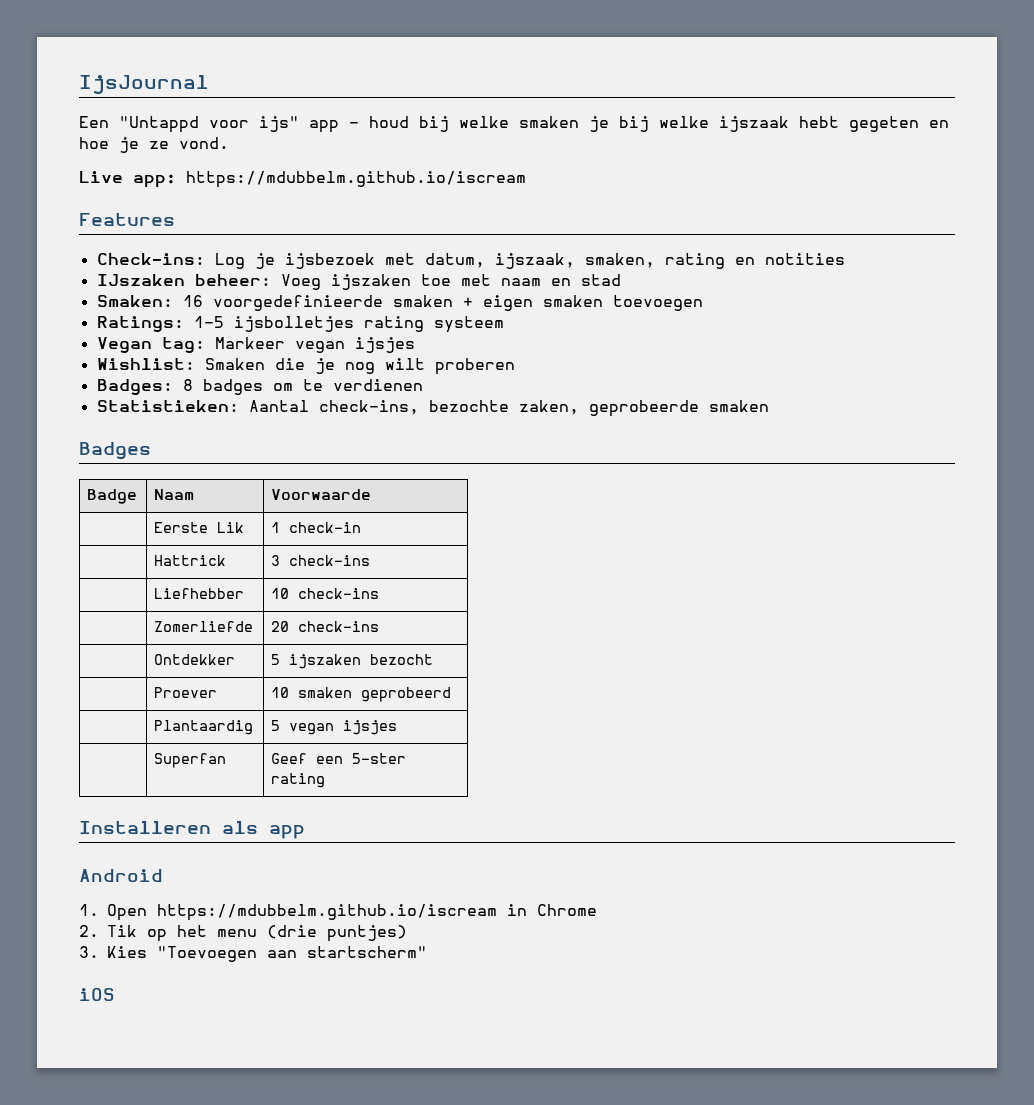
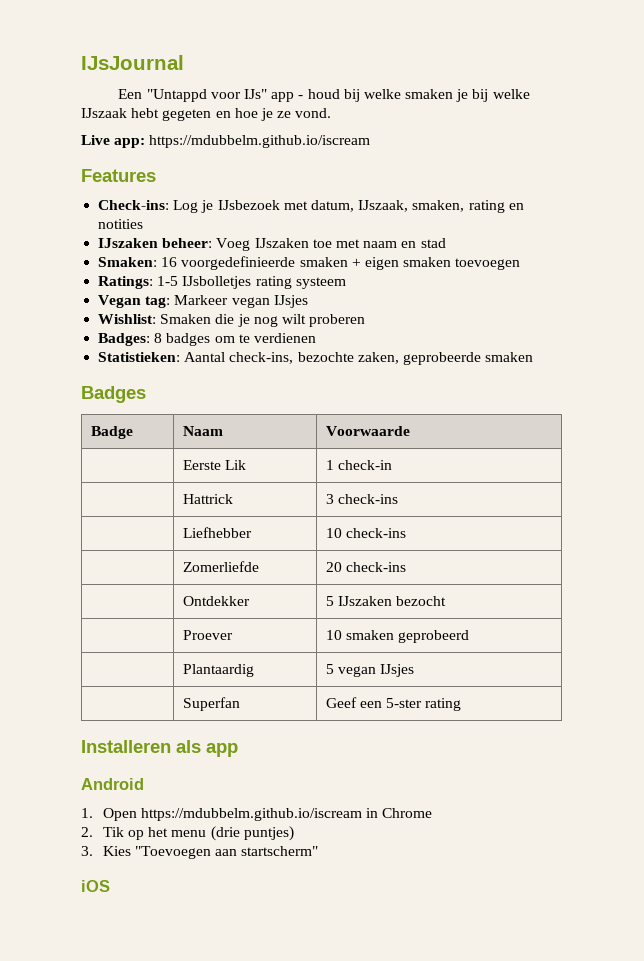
[79,75,209,94] IjsJournal -> [81,55,184,70] IJsJournal
[259,116,299,132] ijs" -> [243,89,267,99] IJs"
[719,116,789,132] ijszaak -> [81,108,127,118] IJszaak
[284,253,375,269] ijsbezoek -> [217,200,280,210] IJsbezoek
[494,253,575,269] ijszaak, -> [358,200,409,212] IJszaak,
[330,274,411,290] ijszaken -> [254,238,309,248] IJszaken
[233,316,354,332] ijsbolletjes -> [182,276,252,289] IJsbolletjes
[354,337,415,353] ijsjes -> [273,295,308,308] IJsjes
[289,654,362,669] ijszaken -> [338,596,393,606] IJszaken
[343,720,398,735] ijsjes -> [380,664,415,677] IJsjes

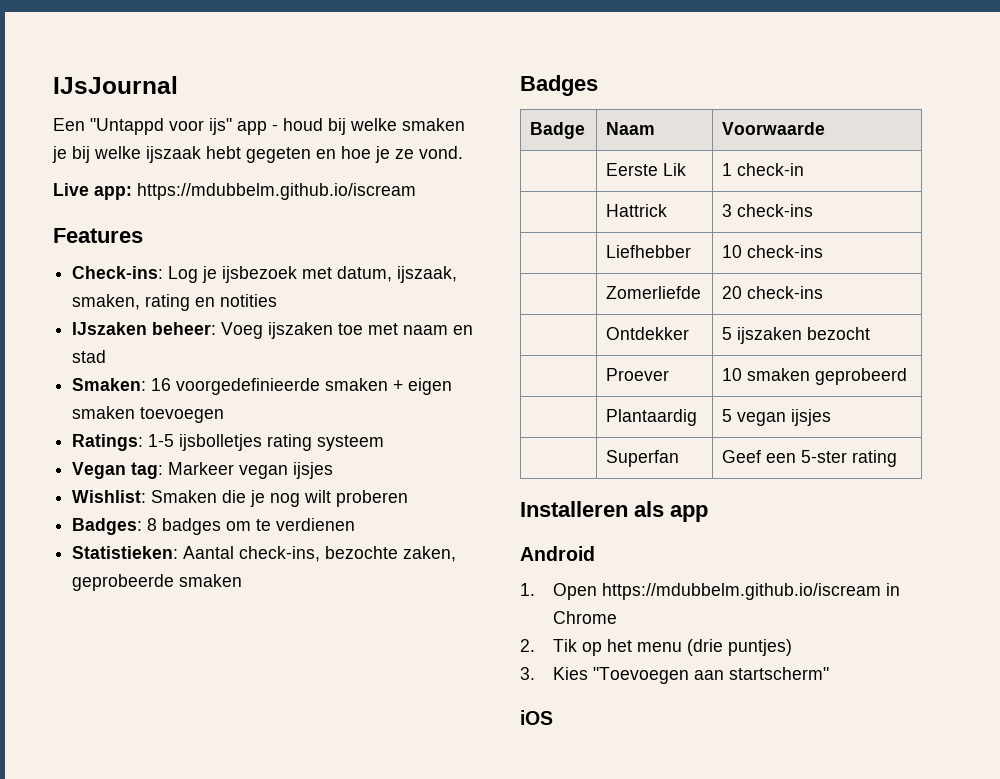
[243,89,267,99] IJs" -> [209,118,232,135] ijs"
[81,108,127,118] IJszaak -> [146,146,201,163] ijszaak
[217,200,280,210] IJsbezoek -> [222,266,298,283] ijsbezoek
[358,200,409,212] IJszaak, -> [397,266,458,283] ijszaak,
[254,238,309,248] IJszaken -> [268,322,334,339] ijszaken
[182,276,252,289] IJsbolletjes -> [179,434,263,451] ijsbolletjes
[273,295,308,308] IJsjes -> [293,462,334,479] ijsjes
[338,596,393,606] IJszaken -> [737,327,803,344] ijszaken
[380,664,415,677] IJsjes -> [791,409,832,426] ijsjes

